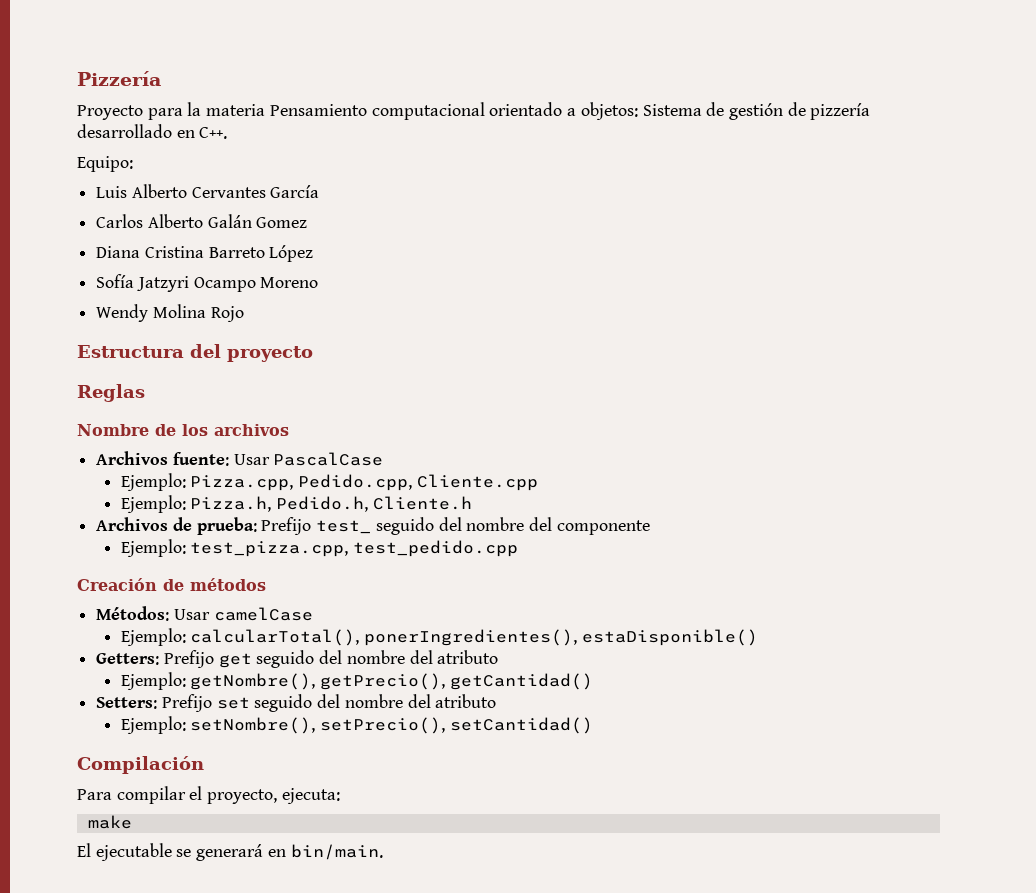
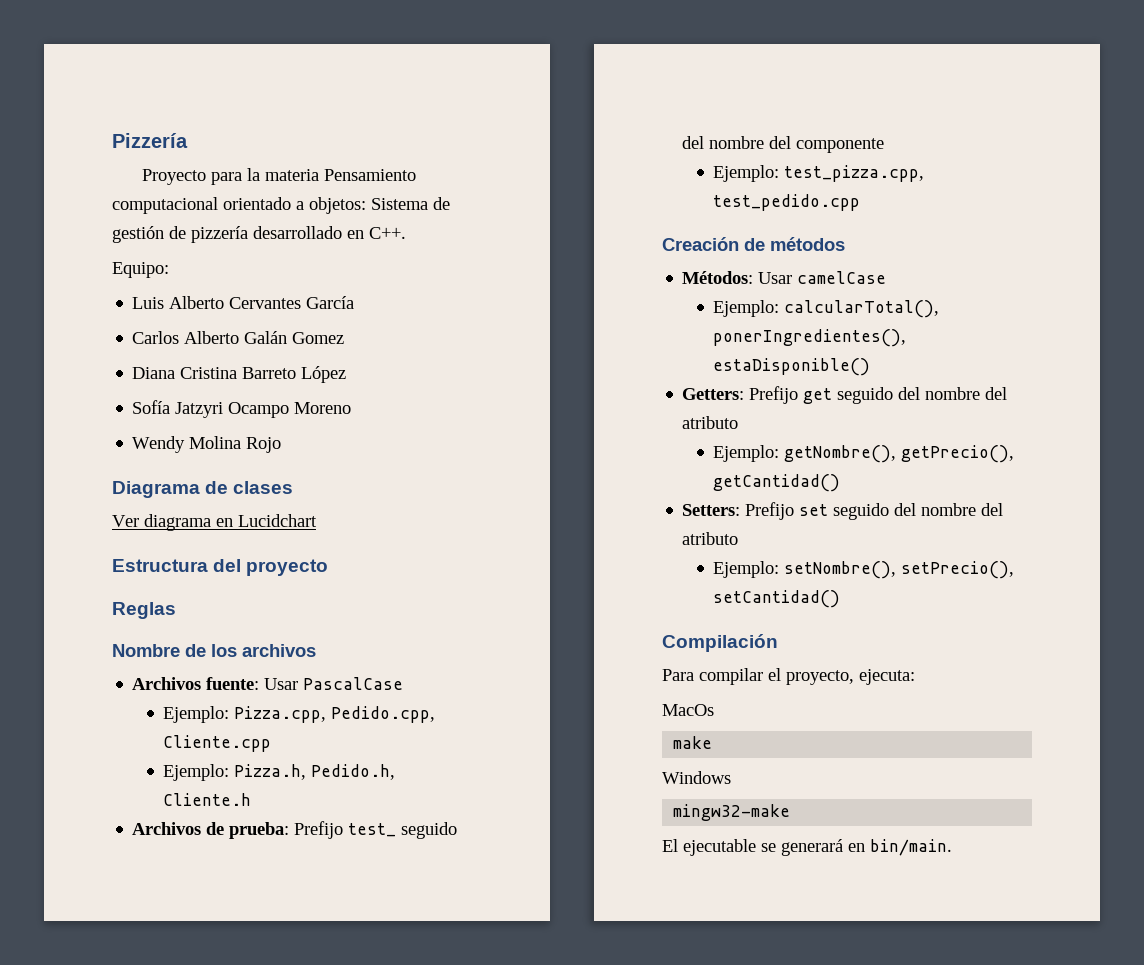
(244, 314) none -> [112,481,294,498] [112,514,317,531] // Diagrama de clases // Ver diagrama en Lucidchart
(340, 796) none -> [662,704,714,716] // MacOs
(132, 822) none -> [662,771,731,784] [673,804,791,821] // Windows // mingw32-make

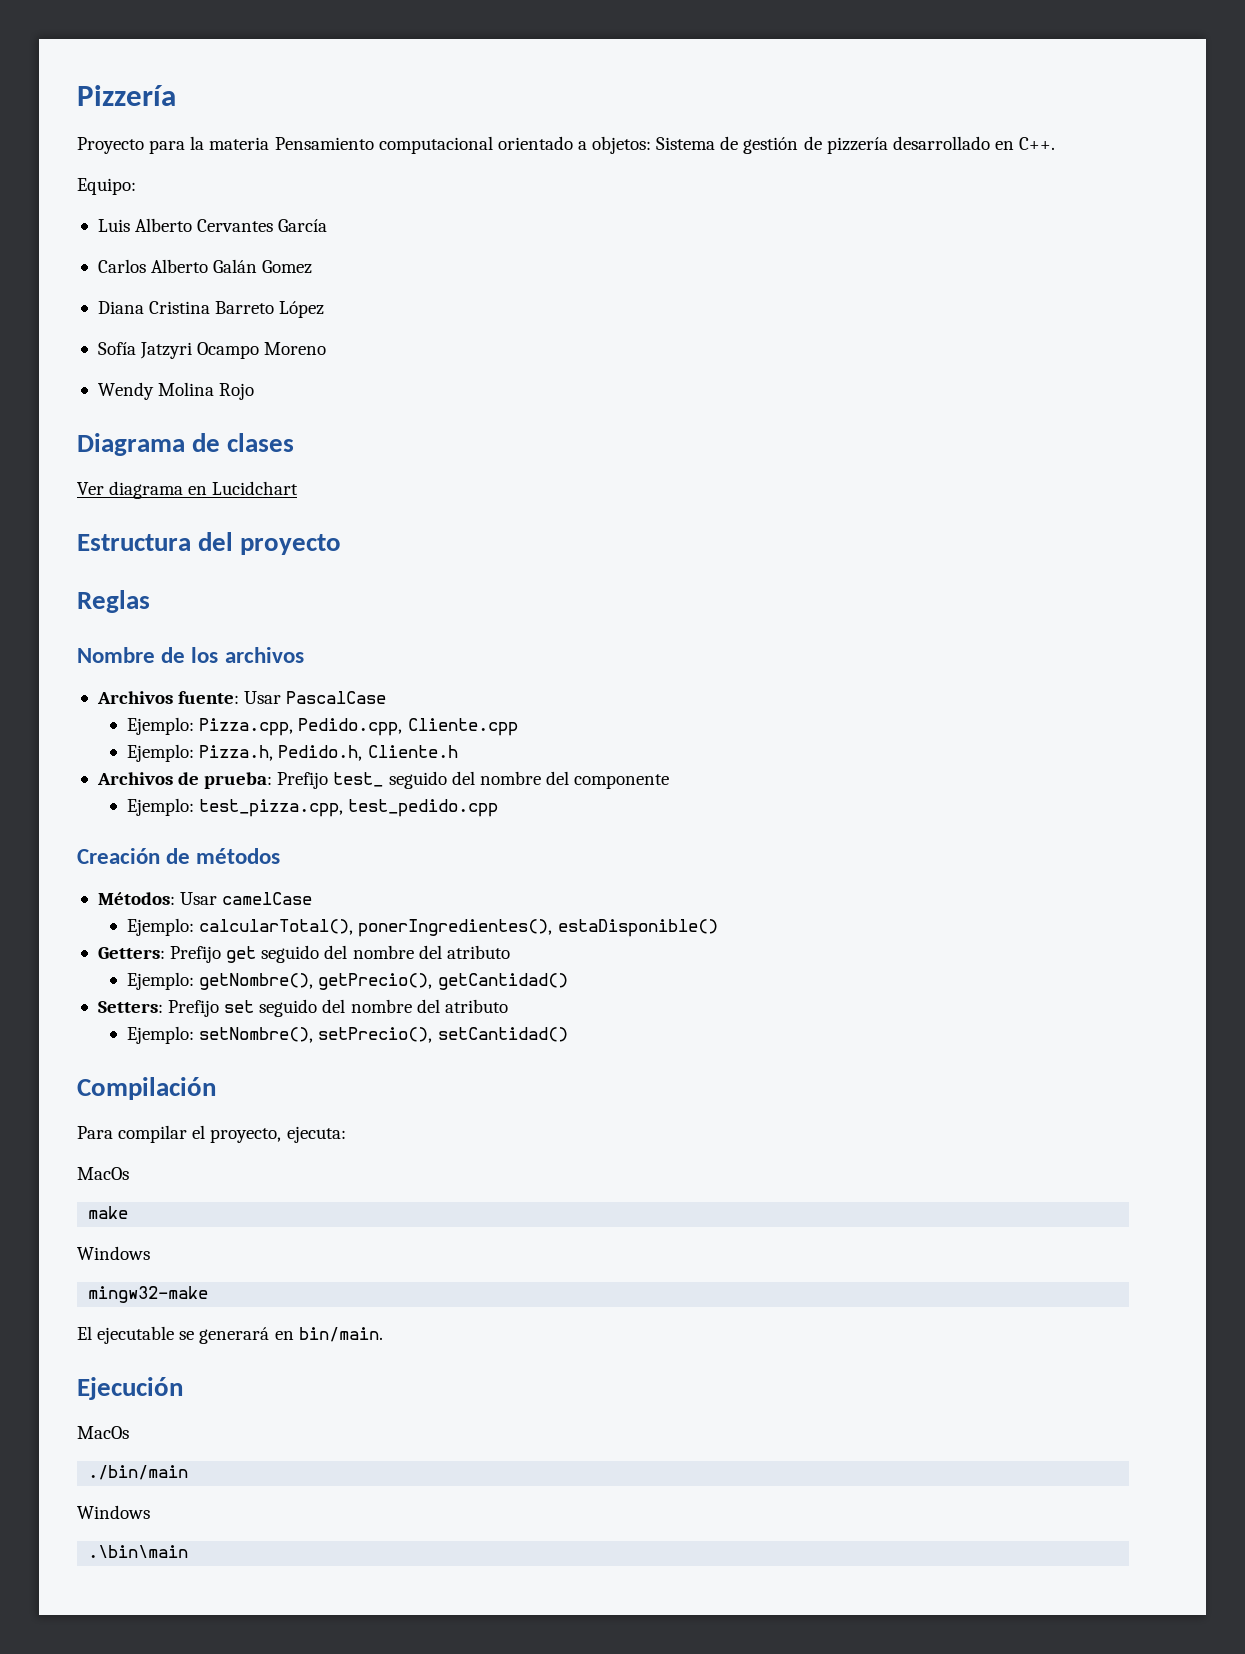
(952, 847) none -> [77,1377,183,1400] [77,1426,129,1439] [88,1465,189,1480] [77,1505,150,1519] [88,1545,189,1558] // Ejecución // MacOs // ./bin/main // Windows // .\bin\main

